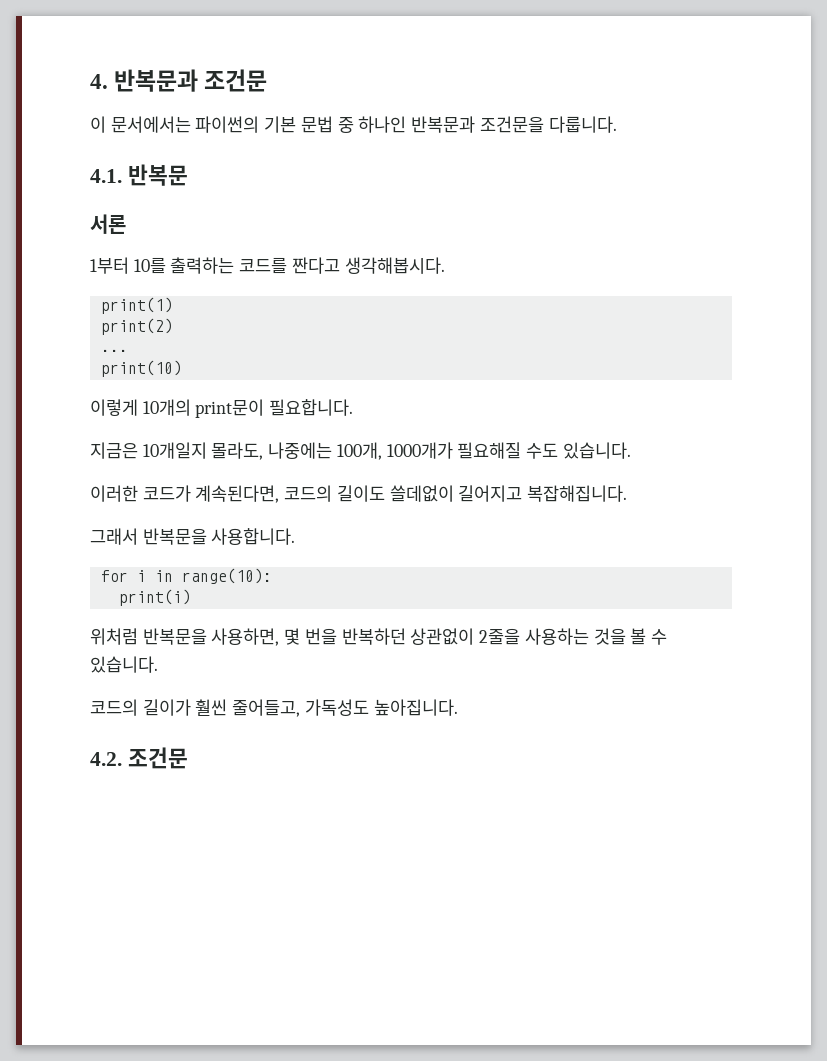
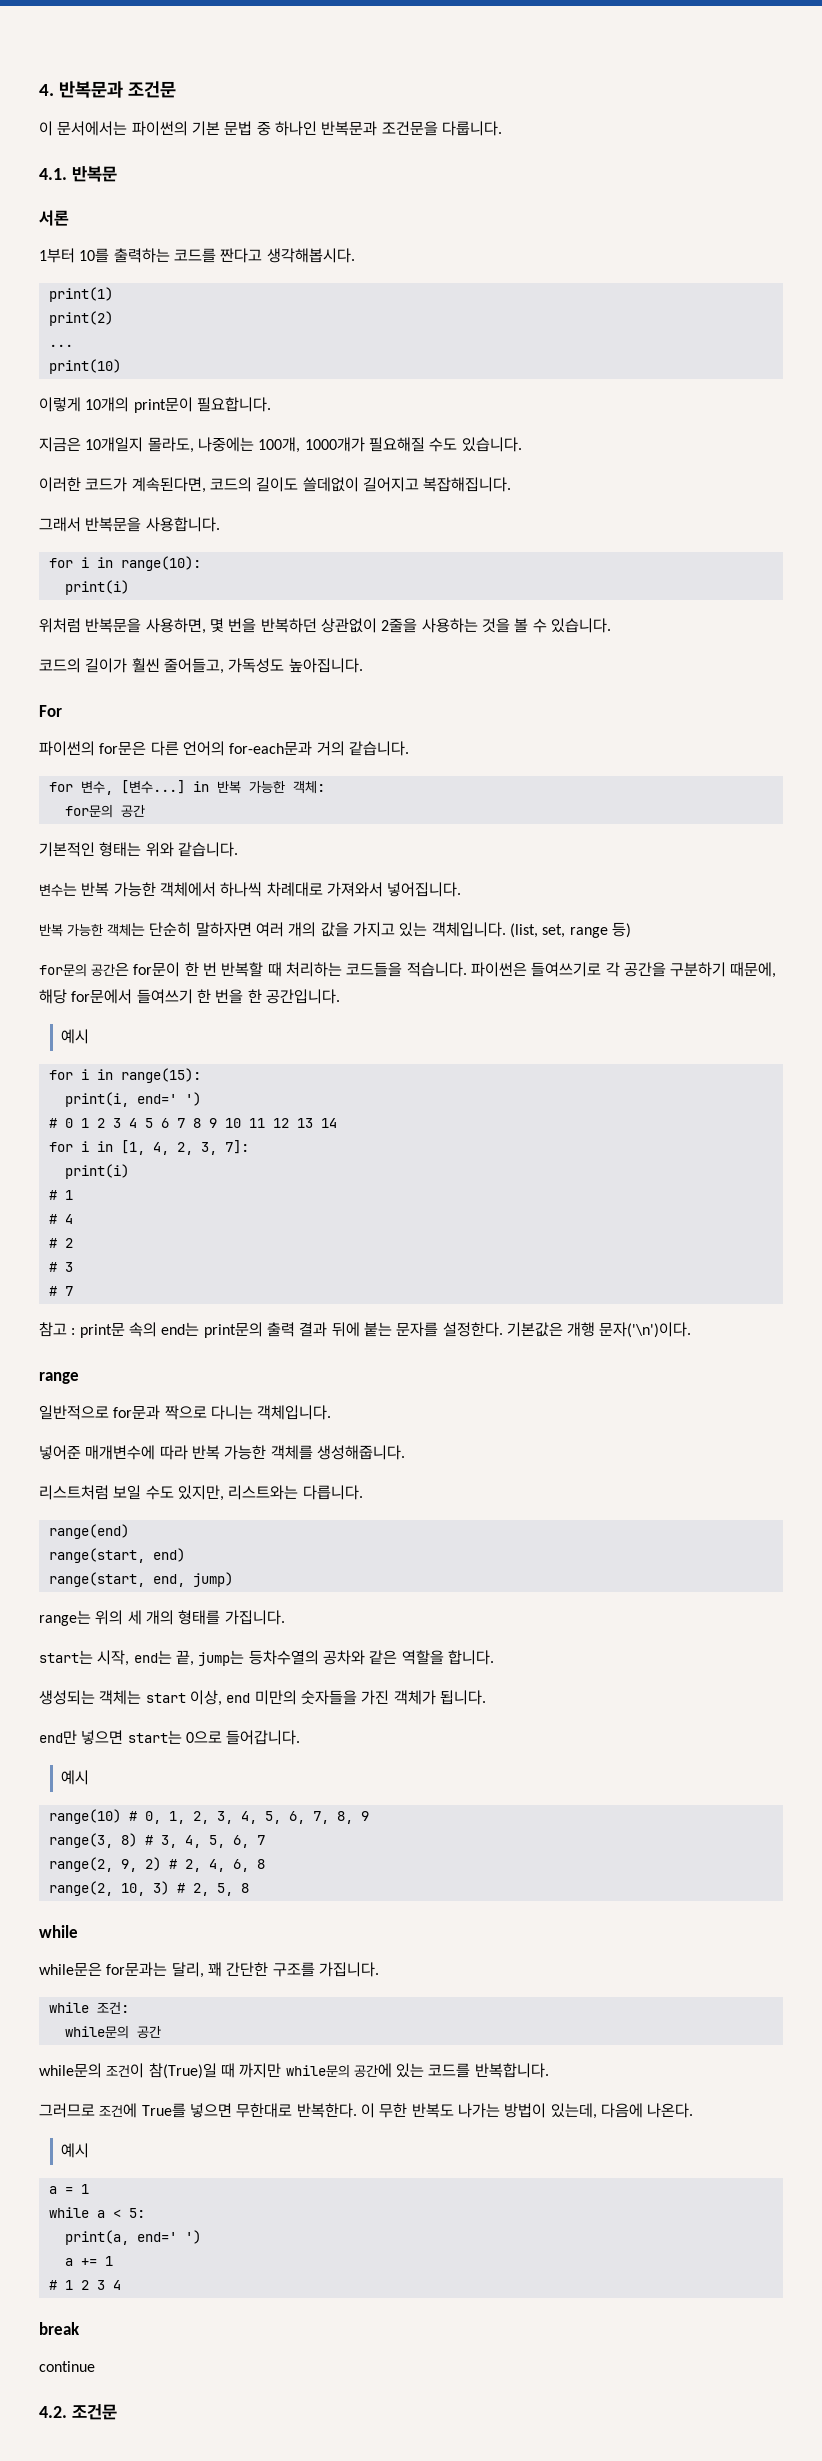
(458, 707) none -> [39,705,62,717] [39,741,409,756] [48,780,325,795] [64,804,145,818] [39,842,238,857] [39,882,462,897] [39,922,631,938] [39,962,777,978] [39,989,340,1004] [61,1029,90,1044] [48,1068,201,1083] [64,1092,201,1107] [48,1118,337,1128] [48,1140,249,1155] [64,1164,129,1179] [48,1190,73,1200] [48,1214,73,1224] [48,1238,73,1248] [48,1262,73,1272] [48,1286,73,1296] [39,1322,692,1338] [39,1372,79,1384] [39,1405,332,1420] [39,1445,405,1460] [39,1485,363,1501] [48,1524,129,1539] [48,1548,185,1563] [48,1572,233,1587] [39,1610,285,1626] [39,1650,494,1666] [39,1690,486,1706] [39,1730,301,1745] [61,1770,90,1785] [48,1809,369,1824] [48,1833,265,1848] [48,1857,265,1872] [48,1881,249,1896] [39,1925,78,1938] [39,1962,379,1978] [48,2001,129,2014] [64,2025,161,2039] [39,2063,549,2079] [39,2103,694,2119] [61,2143,90,2158] [48,2184,89,2194] [48,2207,145,2218] [64,2230,201,2245] [64,2256,113,2266] [48,2280,121,2290] [39,2322,80,2335] [39,2361,95,2372] // For // 파이썬의 for문은 다른 언어의 for-each문과 거의 같습니다. // for 변수, [변수...] in 반복 가능한 객체: // for문의 공간 // 기본적인 형태는 위와 같습니다. // 변수는 반복 가능한 객체에서 하나씩 차례대로 가져와서 넣어집니다. // 반복 가능한 객체는 단순히 말하자면 여러 개의 값을 가지고 있는 객체입니다. (list, set, range 등) // for문의 공간은 for문이 한 번 반복할 때 처리하는 코드들을 적습니다. 파이썬은 들여쓰기로 각 공간을 구분하기 때문에, 해당 for문에서 들여쓰기 한 번을 한 공간입니다. // 예시 // for i in range(15): // print(i, end=' ') // # 0 1 2 3 4 5 6 7 8 9 10 11 12 13 14 // for i in [1, 4, 2, 3, 7]: // print(i) // # 1 // # 4 // # 2 // # 3 // # 7 // 참고 : print문 속의 end는 print문의 출력 결과 뒤에 붙는 문자를 설정한다. 기본값은 개행 문자('\n')이다. // range // 일반적으로 for문과 짝으로 다니는 객체입니다. // 넣어준 매개변수에 따라 반복 가능한 객체를 생성해줍니다. // 리스트처럼 보일 수도 있지만, 리스트와는 다릅니다. // range(end) // range(start, end) // range(start, end, jump) // range는 위의 세 개의 형태를 가집니다. // start는 시작, end는 끝, jump는 등차수열의 공차와 같은 역할을 합니다. // 생성되는 객체는 start 이상, end 미만의 숫자들을 가진 객체가 됩니다. // end만 넣으면 start는 0으로 들어갑니다. // 예시 // range(10) # 0, 1, 2, 3, 4, 5, 6, 7, 8, 9 // range(3, 8) # 3, 4, 5, 6, 7 // range(2, 9, 2) # 2, 4, 6, 8 // range(2, 10, 3) # 2, 5, 8 // while // while문은 for문과는 달리, 꽤 간단한 구조를 가집니다. // while 조건: // while문의 공간 // while문의 조건이 참(True)일 때 까지만 while문의 공간에 있는 코드를 반복합니다. // 그러므로 조건에 True를 넣으면 무한대로 반복한다. 이 무한 반복도 나가는 방법이 있는데, 다음에 나온다. // 예시 // a = 1 // while a < 5: // print(a, end=' ') // a += 1 // # 1 2 3 4 // break // continue

